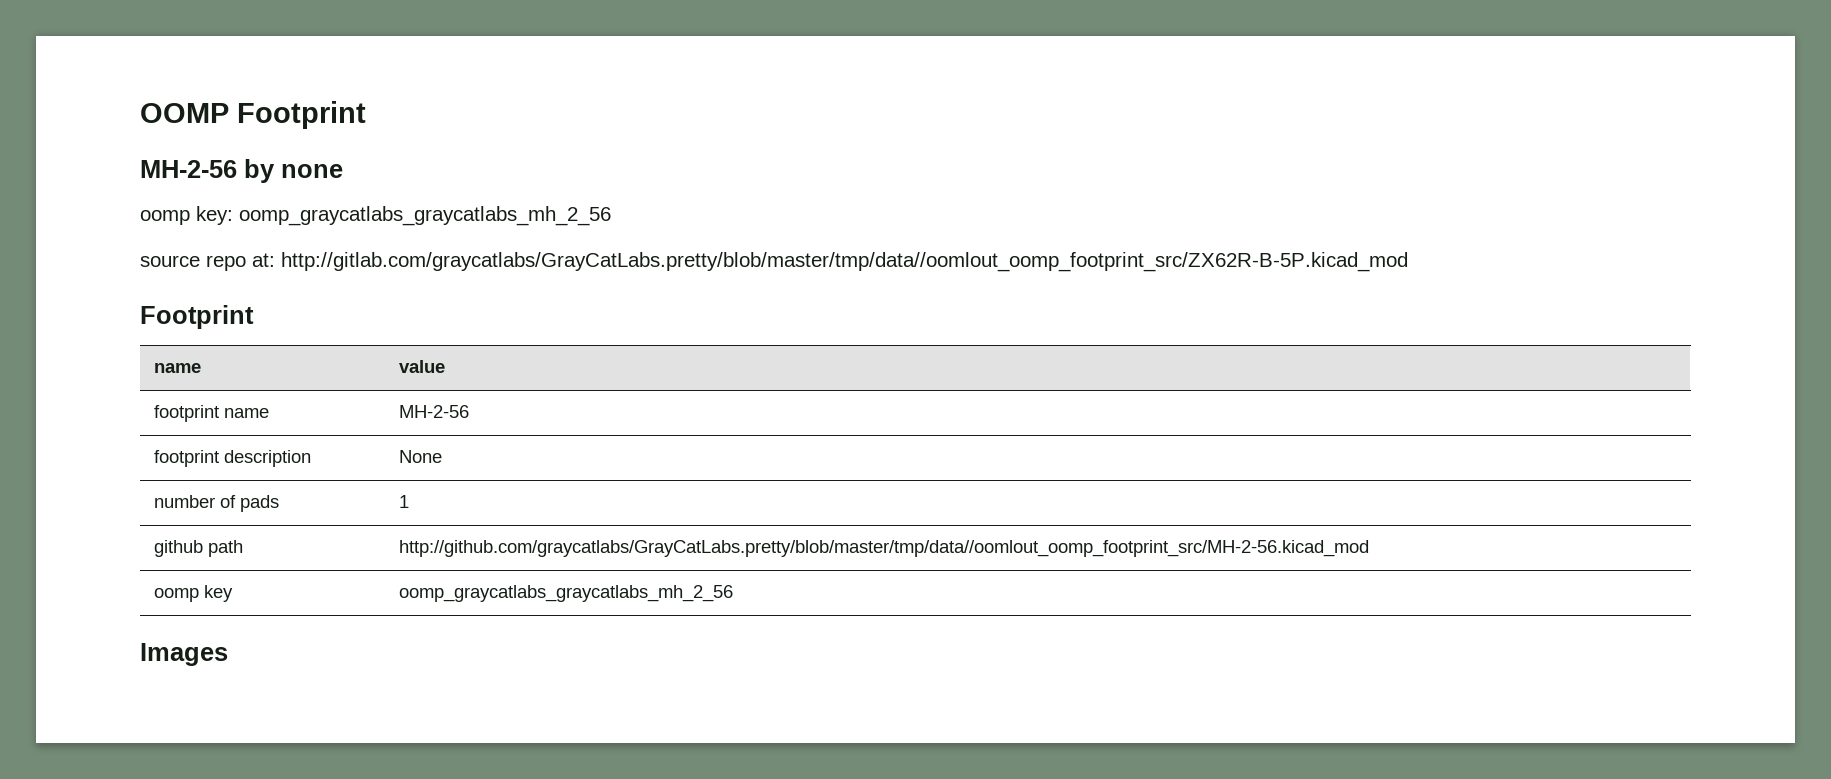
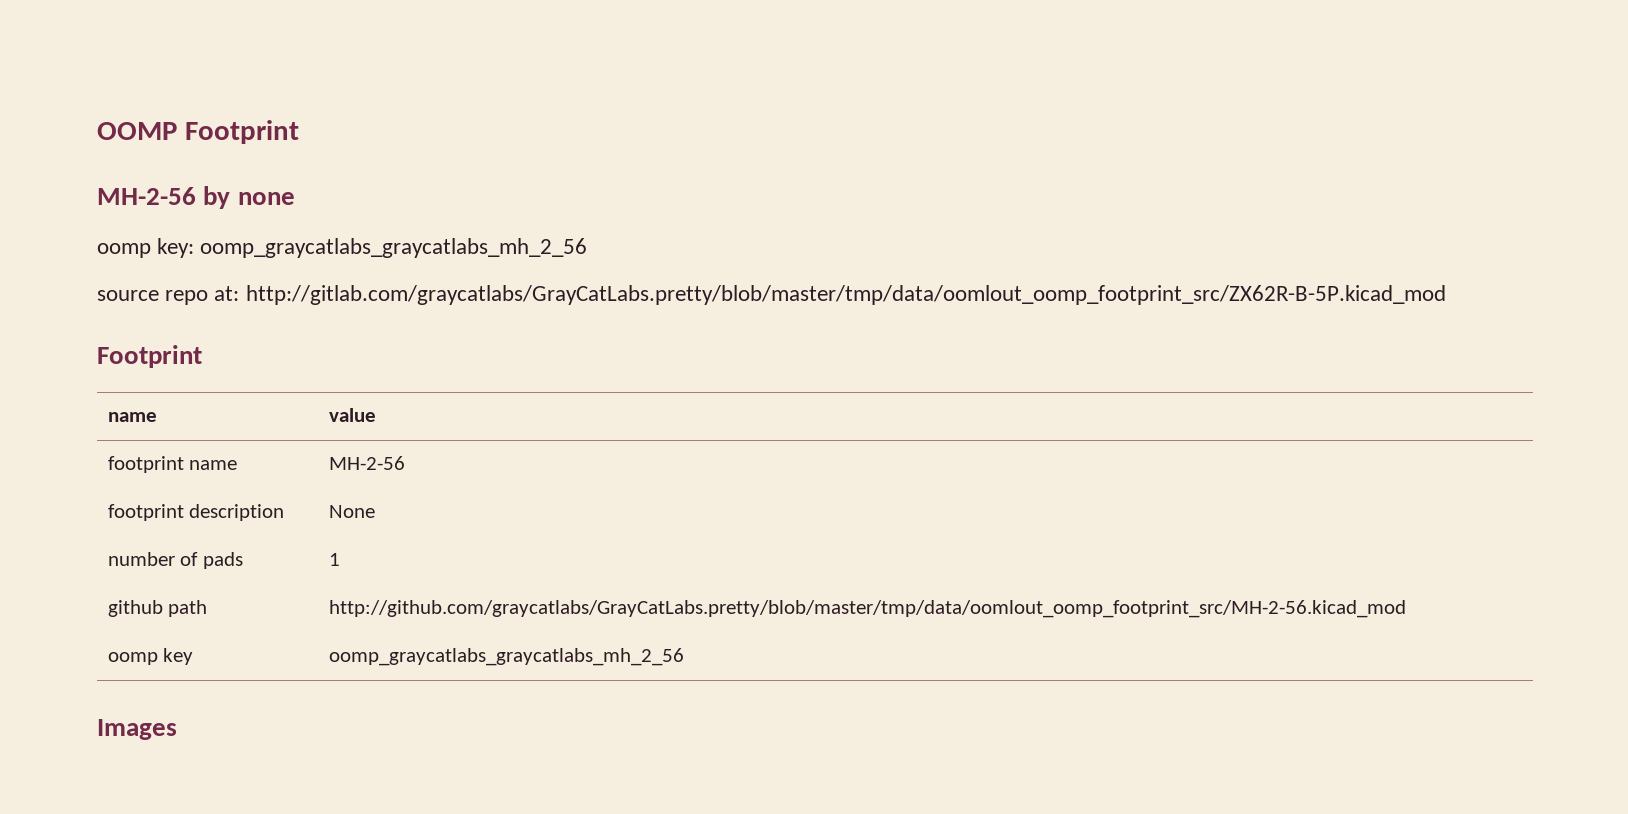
[281,252,1408,272] http://gitlab.com/graycatlabs/GrayCatLabs.pretty/blob/master/tmp/data//oomlout_oomp_footprint_src/ZX62R-B-5P.kicad_mod -> [245,285,1446,305] http://gitlab.com/graycatlabs/GrayCatLabs.pretty/blob/master/tmp/data/oomlout_oomp_footprint_src/ZX62R-B-5P.kicad_mod
[399,540,1370,557] http://github.com/graycatlabs/GrayCatLabs.pretty/blob/master/tmp/data//oomlout_oomp_footprint_src/MH-2-56.kicad_mod -> [328,600,1406,618] http://github.com/graycatlabs/GrayCatLabs.pretty/blob/master/tmp/data/oomlout_oomp_footprint_src/MH-2-56.kicad_mod

